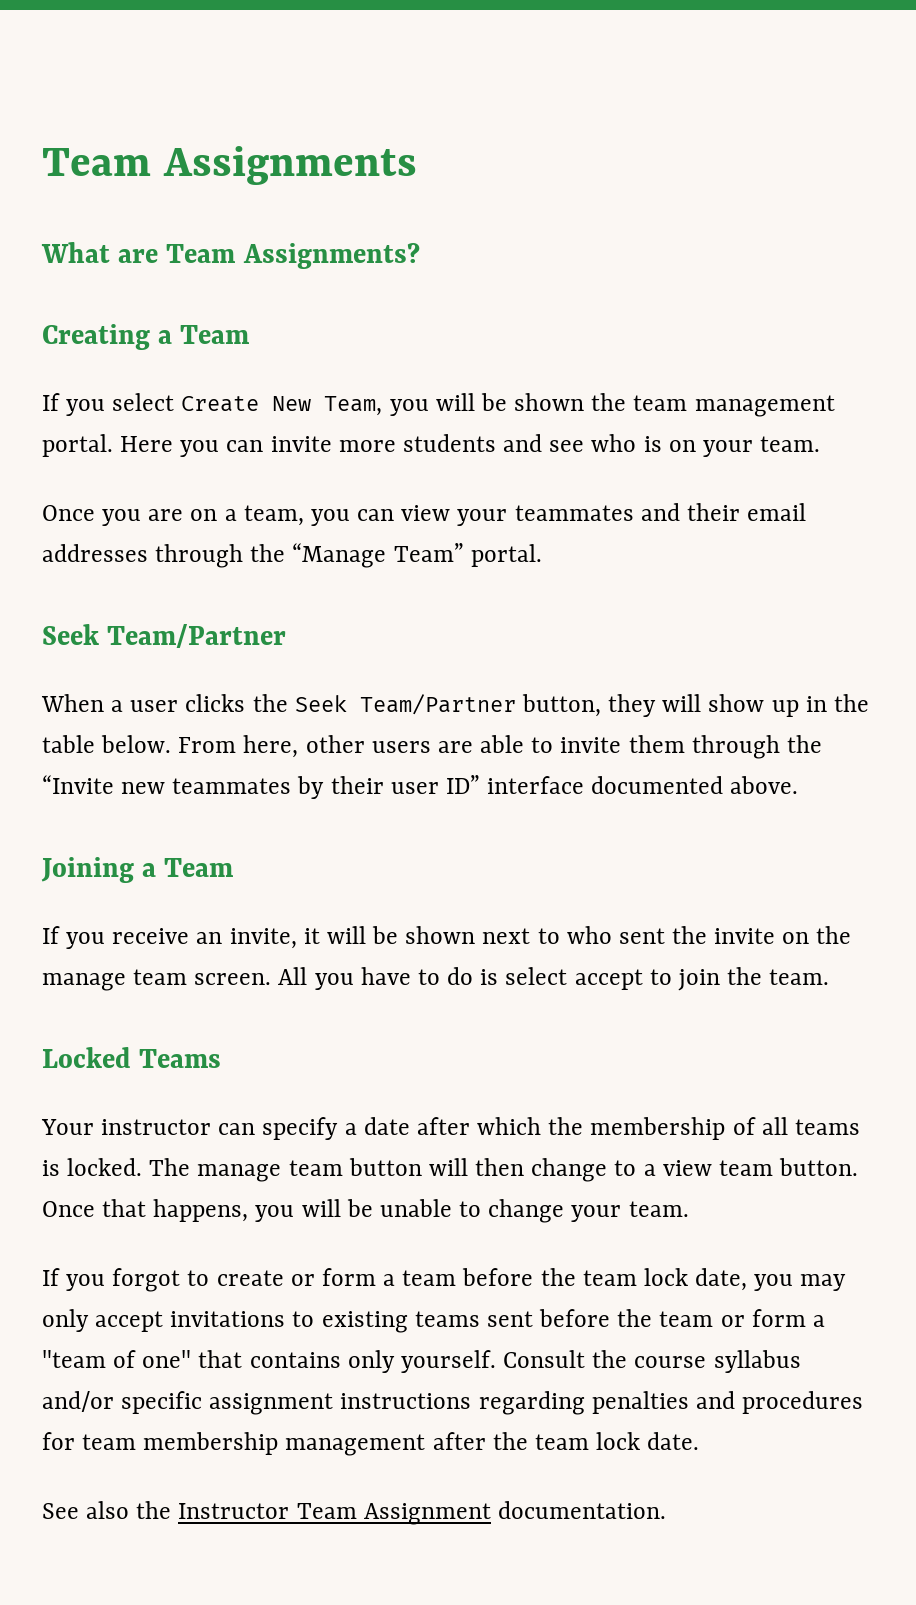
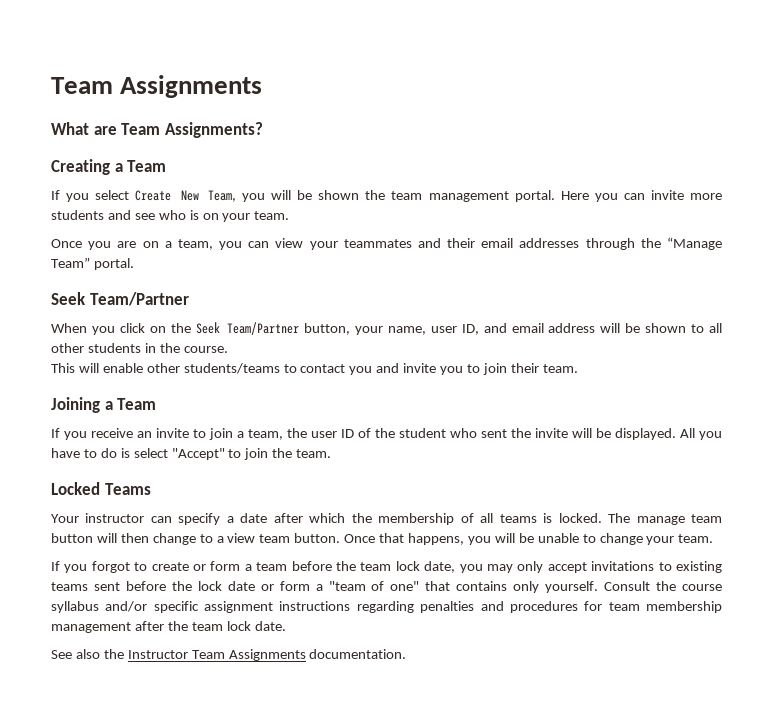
[111,694,246,712] a user clicks -> [91,323,166,335] you click on
[608,694,869,717] [42,735,822,759] [42,775,799,799] they will show up in the table below. From here, other users are able to invite them through the “Invite new teammates by their user ID” interface documented above. -> [354,323,722,335] [51,343,228,353] [51,363,578,375] your name, user ID, and email address will be shown to all other students in the course. // This will enable other students/teams to contact you and invite you to join their team.
[229,926,852,949] [42,969,272,991] invite, it will be shown next to who sent the invite on the manage team screen. -> [156,428,676,440] invite to join a team, the user ID of the student who sent the invite will be displayed.
[574,969,643,990] accept -> [171,448,225,460] "Accept"
[659,1311,714,1327] team -> [197,581,255,591] lock date
[363,1503,491,1525] Assignment -> [228,649,306,661] Assignments

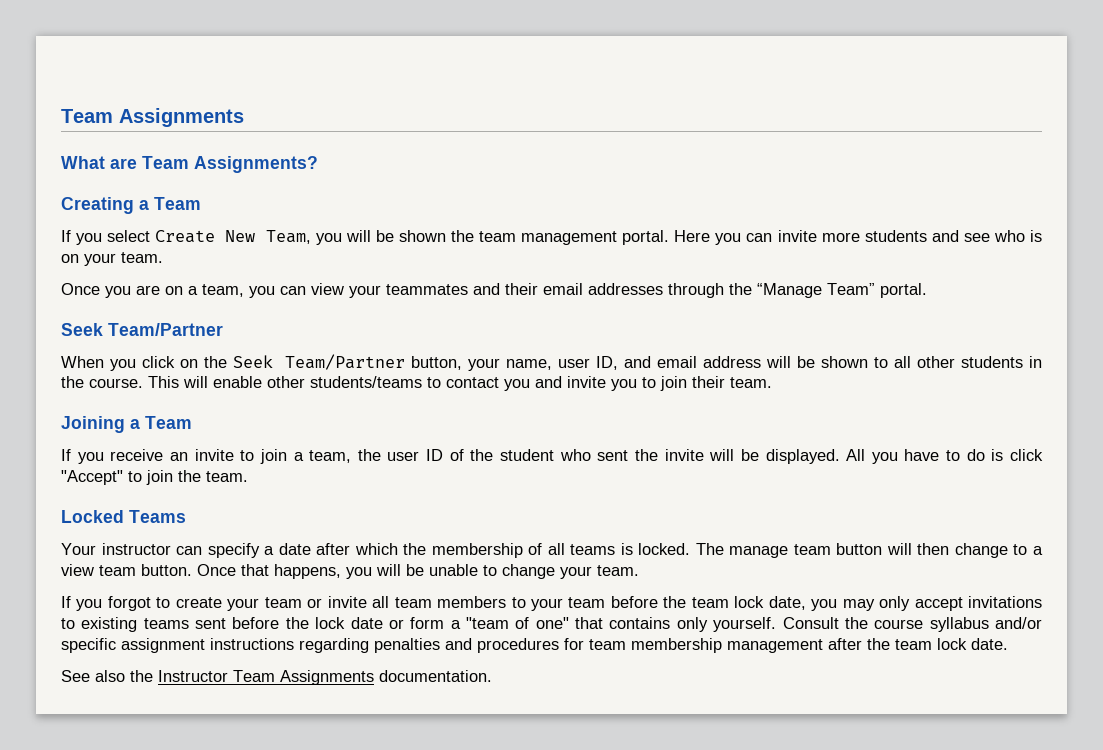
(228, 349) // -> (143, 383) none
[133,448,168,458] select -> [1009,449,1043,461] click
[193,561,252,571] or form a -> [227,596,563,611] your team or invite all team members to your

